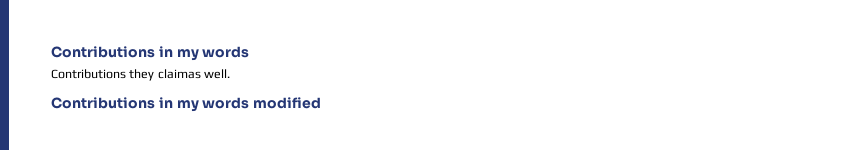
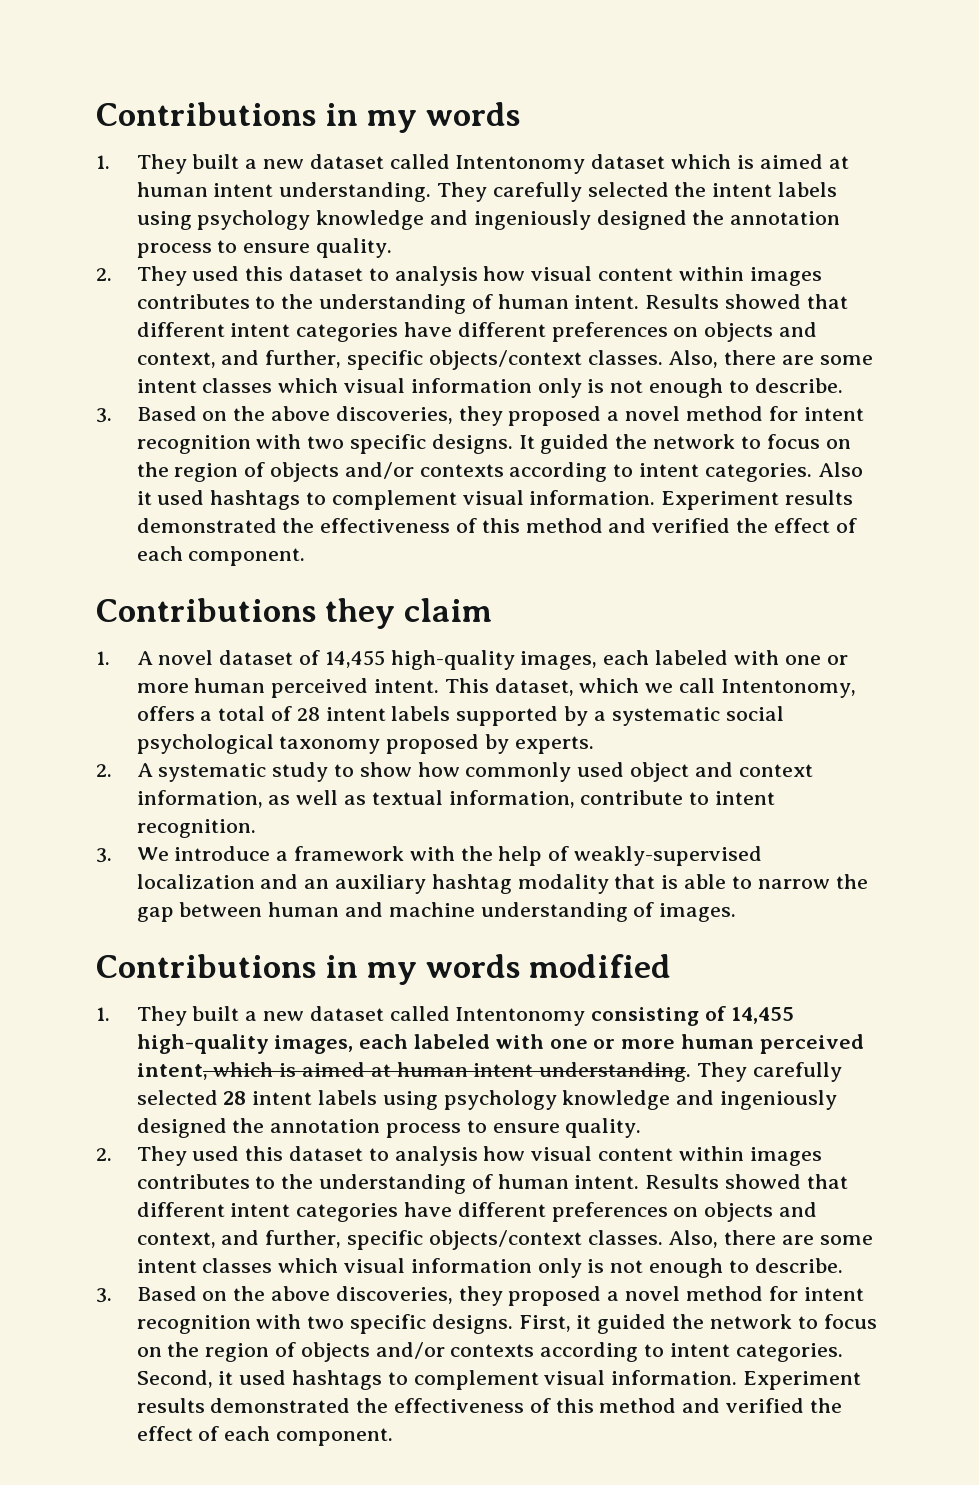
[51,69,231,81] Contributions they claimas well. -> [96,154,849,174] [136,182,838,202] [136,210,841,230] [136,238,393,258] [96,266,822,286] [136,294,848,314] [136,322,818,342] [136,350,873,370] [136,378,843,398] [96,406,864,426] [136,434,851,454] [136,462,863,482] [136,490,854,510] [136,518,857,533] [136,546,306,566] [96,598,493,629] [96,650,848,670] [136,678,856,698] [136,706,784,726] [136,734,594,754] [96,762,813,782] [136,790,776,808] [136,819,256,838] [96,846,763,866] [136,874,868,894] [136,902,737,922] 1. They built a new dataset called Intentonomy dataset which is aimed at human intent understanding. They carefully selected the intent labels using psychology knowledge and ingeniously designed the annotation process to ensure quality. // 2. They used this dataset to analysis how visual content within images contributes to the understanding of human intent. Results showed that different intent categories have different preferences on objects and context, and further, specific objects/context classes. Also, there are some intent classes which visual information only is not enough to describe. // 3. Based on the above discoveries, they proposed a novel method for intent recognition with two specific designs. It guided the network to focus on the region of objects and/or contexts according to intent categories. Also it used hashtags to complement visual information. Experiment results demonstrated the effectiveness of this method and verified the effect of each component. // Contributions they claim // 1. A novel dataset of 14,455 high-quality images, each labeled with one or more human perceived intent. This dataset, which we call Intentonomy, offers a total of 28 intent labels supported by a systematic social psychological taxonomy proposed by experts. // 2. A systematic study to show how commonly used object and context information, as well as textual information, contribute to intent recognition. // 3. We introduce a framework with the help of weakly-supervised localization and an auxiliary hashtag modality that is able to narrow the gap between human and machine understanding of images.
(322, 103) none -> [96,1006,794,1026] [136,1034,864,1054] [136,1062,842,1082] [136,1090,838,1110] [136,1118,642,1138] [96,1146,822,1166] [136,1174,848,1194] [136,1202,818,1222] [136,1230,873,1250] [136,1258,843,1278] [96,1286,864,1306] [136,1314,877,1334] [136,1342,843,1362] [136,1370,862,1390] [136,1398,842,1413] [136,1426,394,1446] // 1. They built a new dataset called Intentonomy consisting of 14,455 high-quality images, each labeled with one or more human perceived intent, which is aimed at human intent understanding. They carefully selected 28 intent labels using psychology knowledge and ingeniously designed the annotation process to ensure quality. // 2. They used this dataset to analysis how visual content within images contributes to the understanding of human intent. Results showed that different intent categories have different preferences on objects and context, and further, specific objects/context classes. Also, there are some intent classes which visual information only is not enough to describe. // 3. Based on the above discoveries, they proposed a novel method for intent recognition with two specific designs. First, it guided the network to focus on the region of objects and/or contexts according to intent categories. Second, it used hashtags to complement visual information. Experiment results demonstrated the effectiveness of this method and verified the effect of each component.

